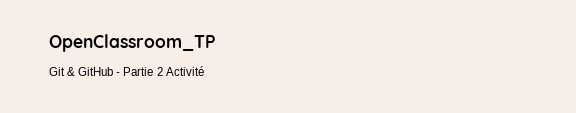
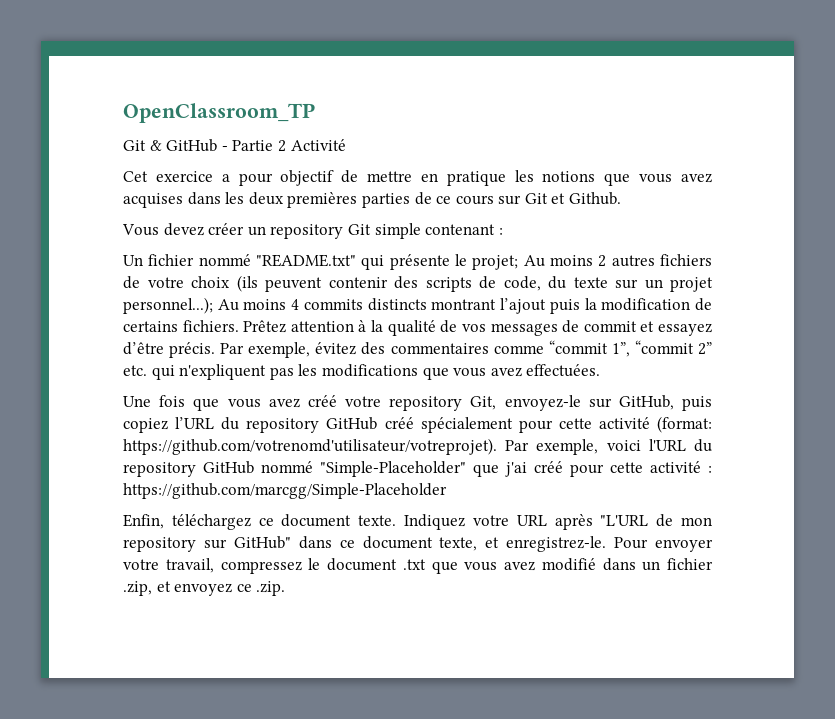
(204, 71) none -> [123,170,712,186] [123,192,622,208] [122,223,503,239] [123,254,712,270] [123,275,713,292] [123,297,713,314] [123,320,712,336] [123,340,712,358] [123,364,601,380] [123,395,713,411] [123,416,713,433] [123,438,712,455] [123,461,712,477] [123,483,447,499] [123,514,712,530] [123,536,713,552] [123,558,713,574] [123,581,286,596] // Cet exercice a pour objectif de mettre en pratique les notions que vous avez acquises dans les deux premières parties de ce cours sur Git et Github. // Vous devez créer un repository Git simple contenant : // Un fichier nommé "README.txt" qui présente le projet; Au moins 2 autres fichiers de votre choix (ils peuvent contenir des scripts de code, du texte sur un projet personnel...); Au moins 4 commits distincts montrant l’ajout puis la modification de certains fichiers. Prêtez attention à la qualité de vos messages de commit et essayez d’être précis. Par exemple, évitez des commentaires comme “commit 1”, “commit 2” etc. qui n'expliquent pas les modifications que vous avez effectuées. // Une fois que vous avez créé votre repository Git, envoyez-le sur GitHub, puis copiez l’URL du repository GitHub créé spécialement pour cette activité (format: https://github.com/votrenomd'utilisateur/votreprojet). Par exemple, voici l'URL du repository GitHub nommé "Simple-Placeholder" que j'ai créé pour cette activité : https://github.com/marcgg/Simple-Placeholder // Enfin, téléchargez ce document texte. Indiquez votre URL après "L'URL de mon repository sur GitHub" dans ce document texte, et enregistrez-le. Pour envoyer votre travail, compressez le document .txt que vous avez modifié dans un fichier .zip, et envoyez ce .zip.

